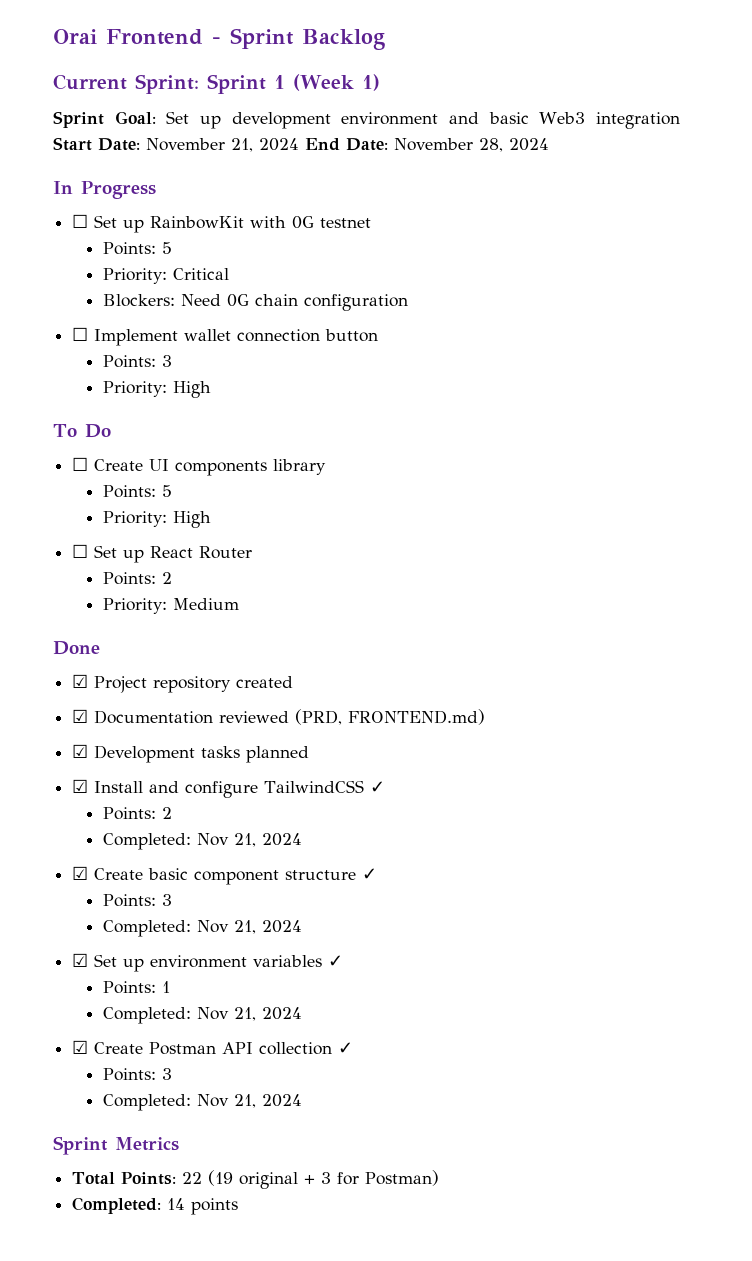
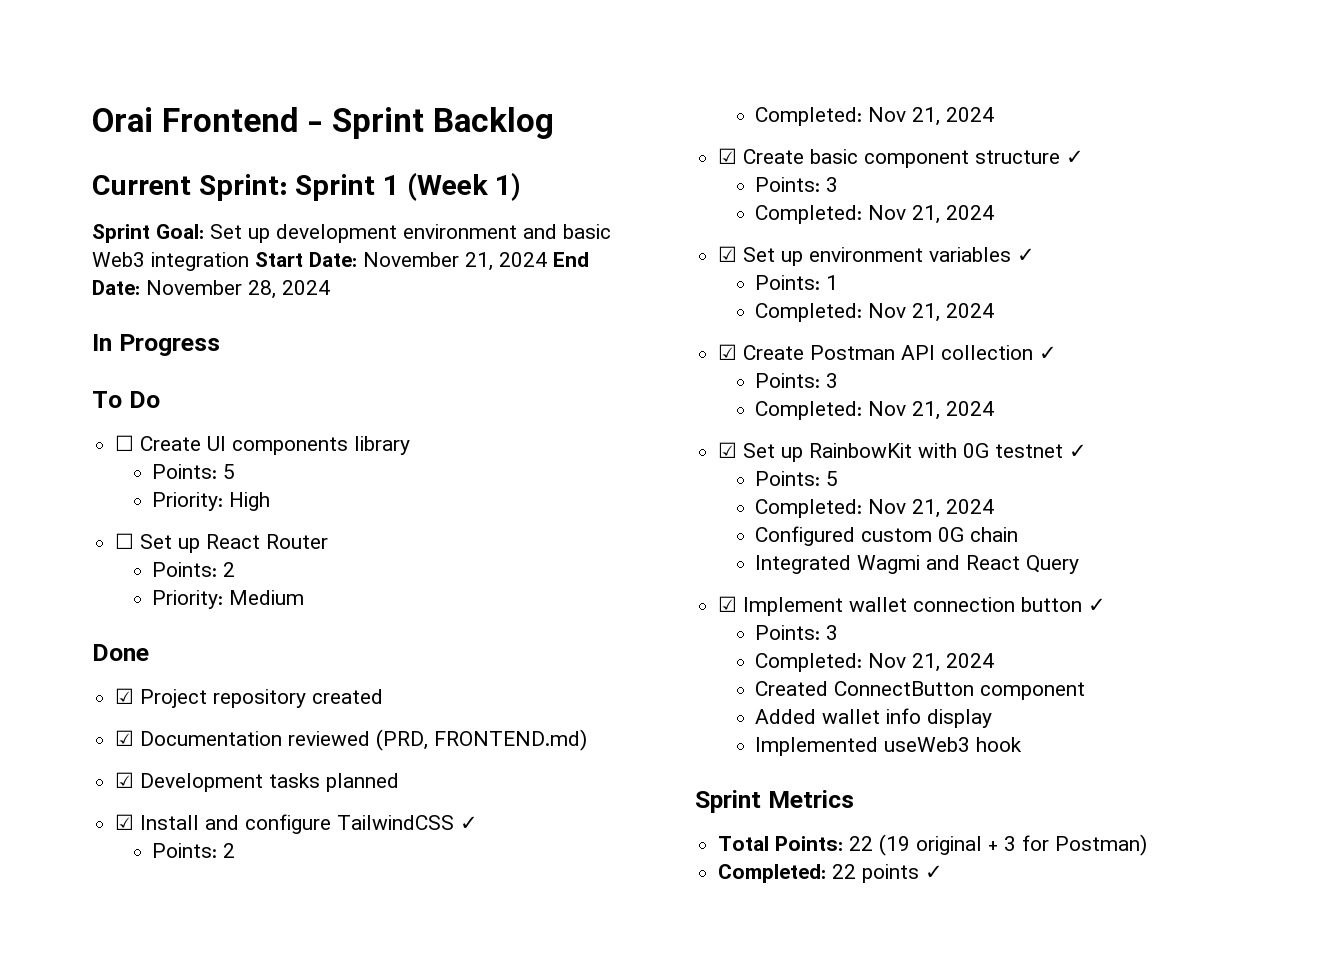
[72,214,372,233] [102,242,172,255] [102,268,229,284] [102,294,408,311] [72,327,379,346] [102,355,172,368] [102,381,211,398] // ☐ Set up RainbowKit with 0G testnet // Points: 5 // Priority: Critical // Blockers: Need 0G chain configuration // ☐ Implement wallet connection button // Points: 3 // Priority: High -> (220, 345) none
(302, 1100) none -> [718,442,1088,462] [755,471,839,486] [755,499,995,518] [755,526,1019,546] [755,555,1080,574] [718,596,1107,616] [755,625,839,640] [755,653,995,672] [755,681,1086,700] [755,708,993,728] [755,737,1023,756] // ☑ Set up RainbowKit with 0G testnet ✓ // Points: 5 // Completed: Nov 21, 2024 // Configured custom 0G chain // Integrated Wagmi and React Query // ☑ Implement wallet connection button ✓ // Points: 3 // Completed: Nov 21, 2024 // Created ConnectButton component // Added wallet info display // Implemented useWeb3 hook
[167,1198,239,1215] 14 points -> [832,864,944,883] 22 points ✓

